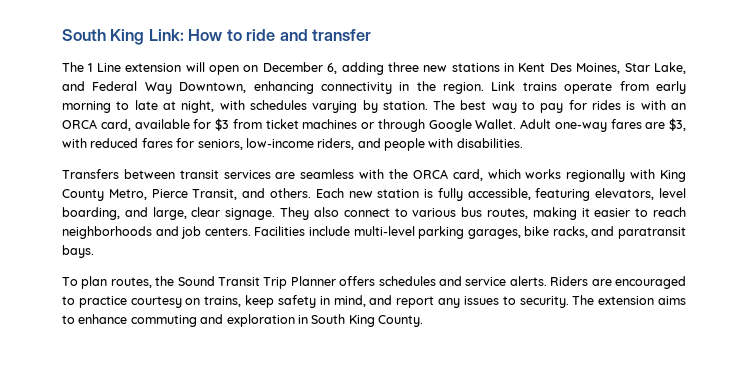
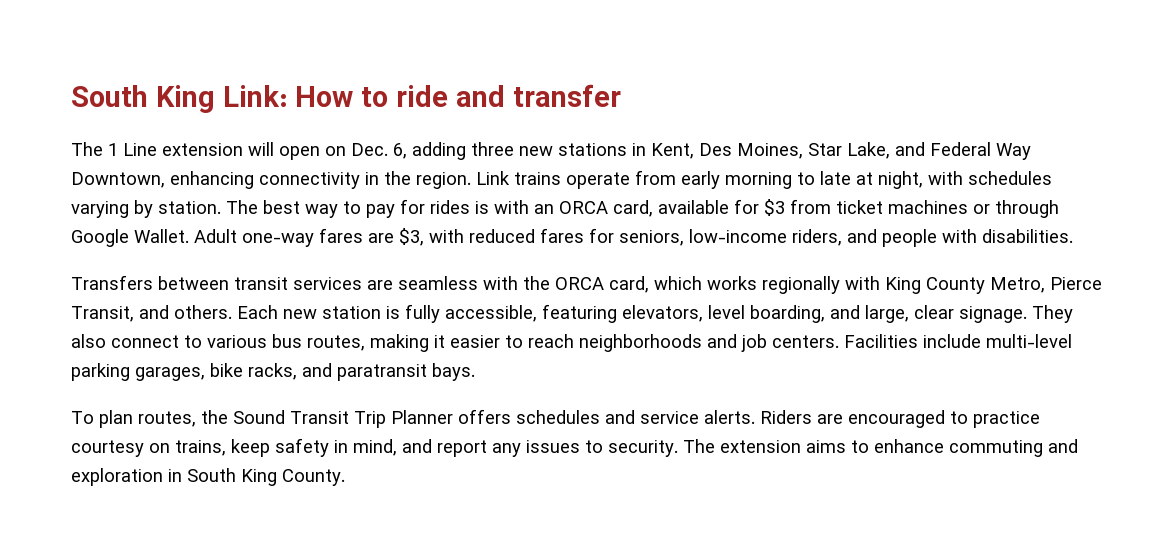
[262,62,323,72] December -> [351,143,388,156] Dec.
[518,63,546,72] Kent -> [651,143,694,159] Kent,

